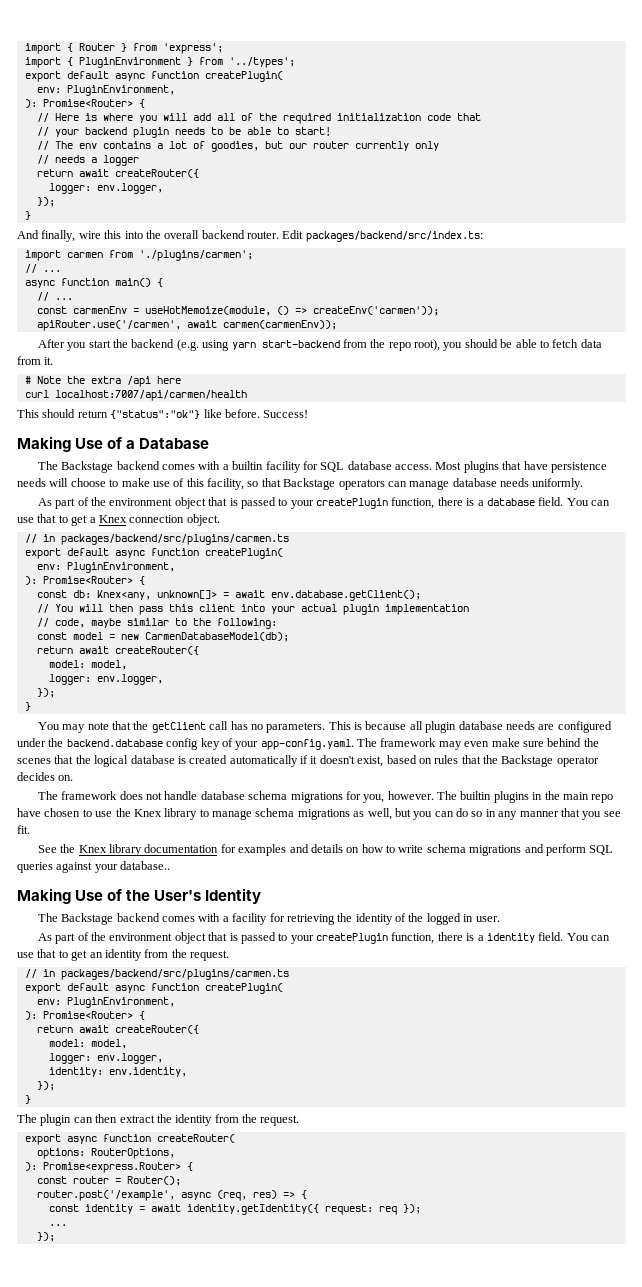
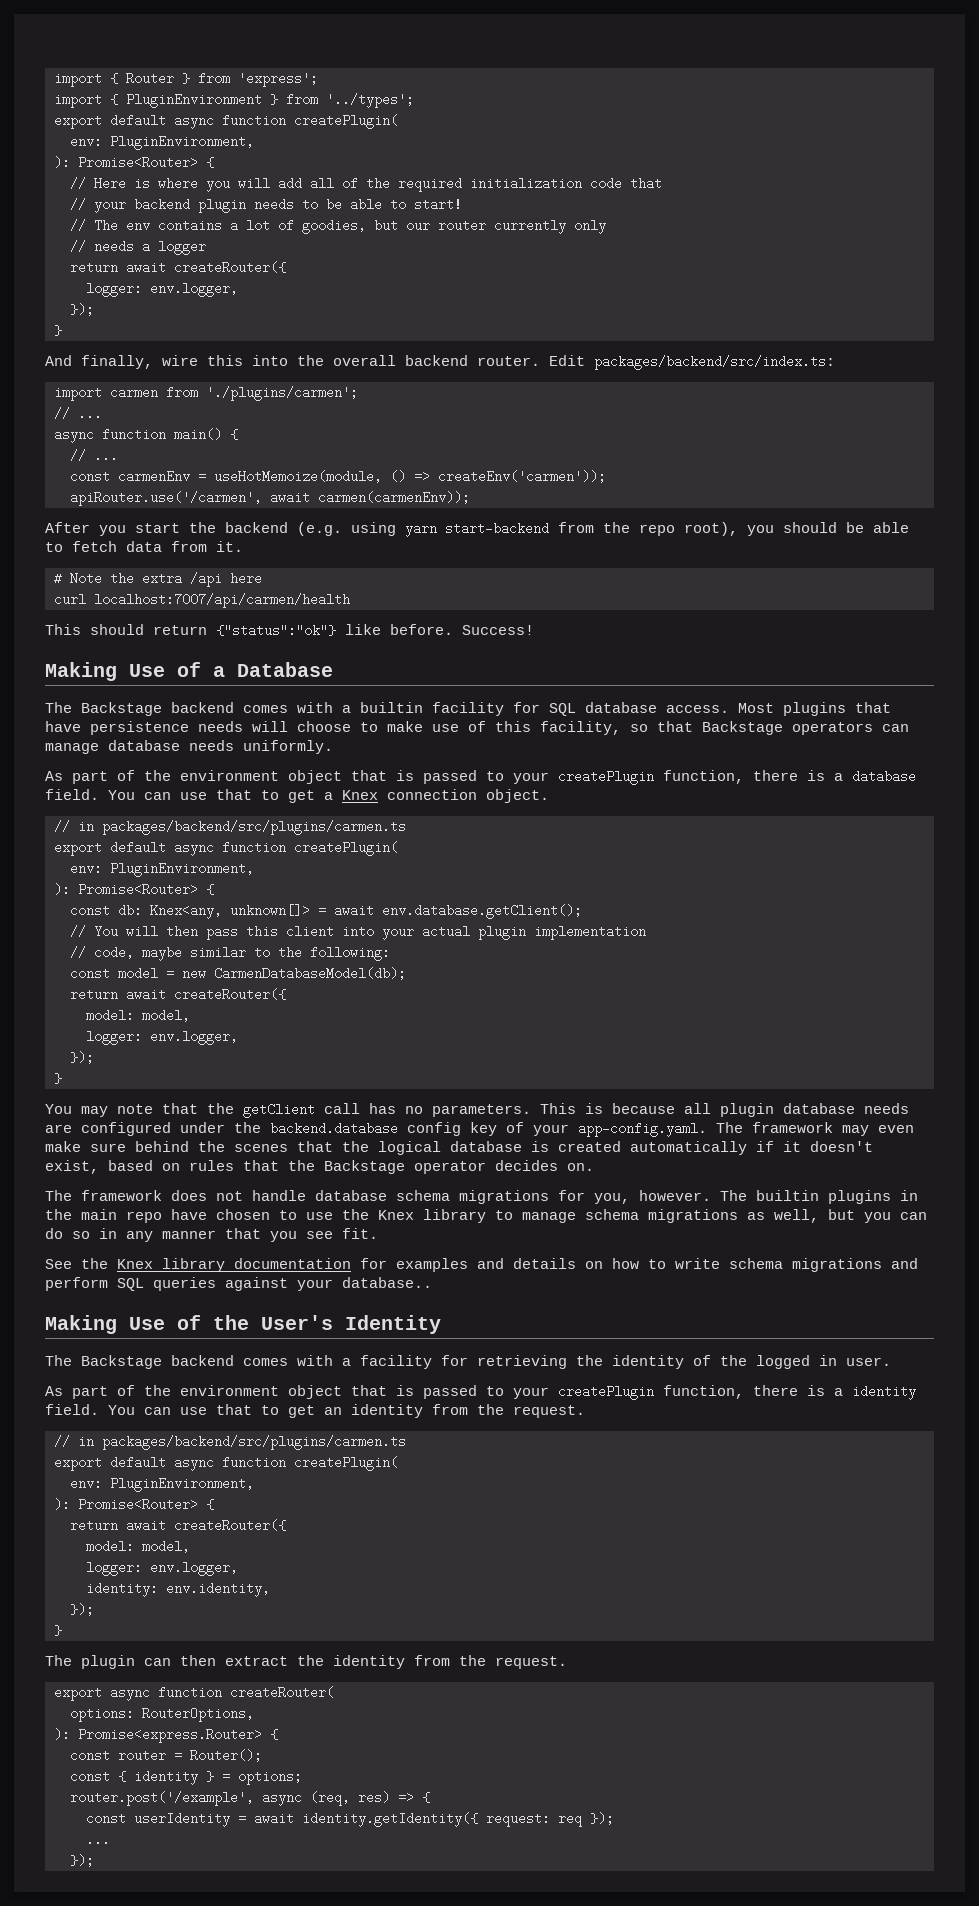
(181, 1181) none -> [70,1770,302,1785] // const { identity } = options;
[84,1204,133,1214] identity -> [134,1812,230,1827] userIdentity

